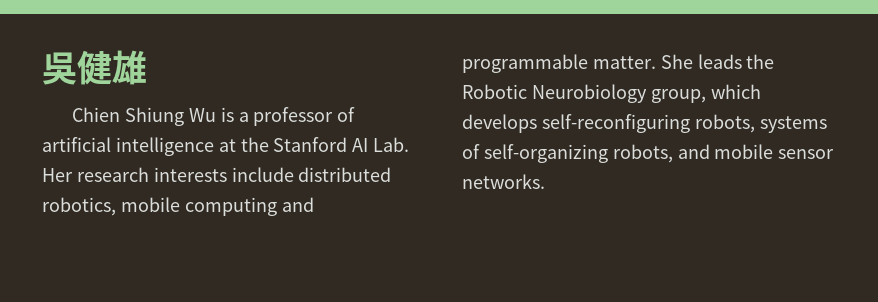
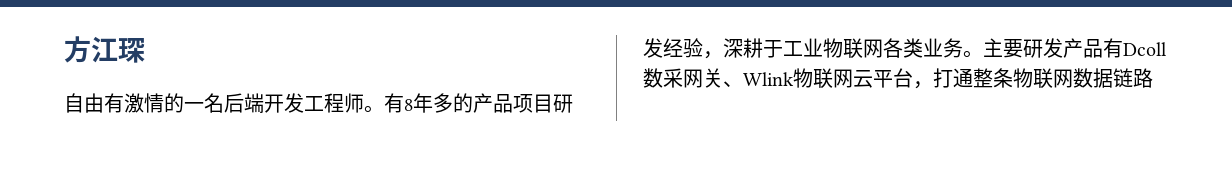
[42,50,147,85] [72,107,356,126] [42,137,410,156] [42,167,392,182] [42,197,314,216] [462,54,775,73] [462,84,761,103] [462,114,827,133] [462,144,835,163] [462,174,545,189] 吳健雄 // Chien Shiung Wu is a professor of artificial intelligence at the Stanford AI Lab. Her research interests include distributed robotics, mobile computing and programmable matter. She leads the Robotic Neurobiology group, which develops self-reconfiguring robots, systems of self-organizing robots, and mobile sensor networks. -> [64,36,145,63] [64,93,573,113] [643,38,1167,59] [643,68,1153,89] 方江琛 // 自由有激情的一名后端开发工程师。有8年多的产品项目研发经验，深耕于工业物联网各类业务。主要研发产品有Dcoll数采网关、Wlink物联网云平台，打通整条物联网数据链路

